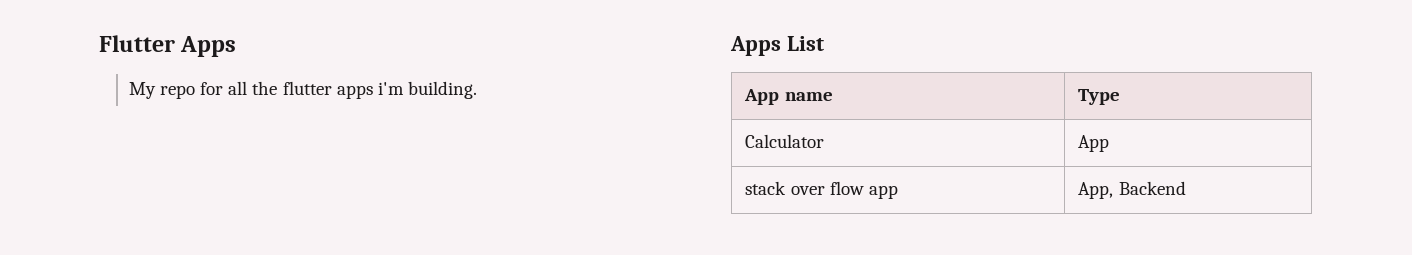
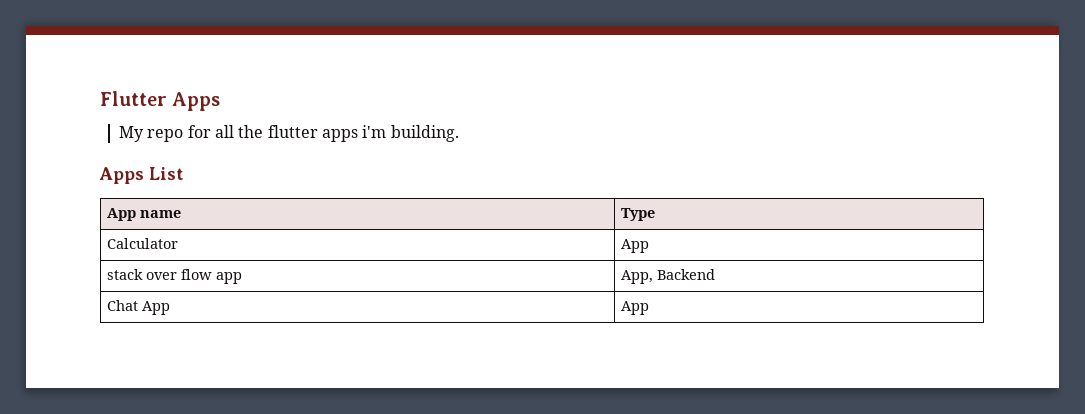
(1186, 188) none -> [106,300,170,315] [620,301,649,315] // Chat App | App

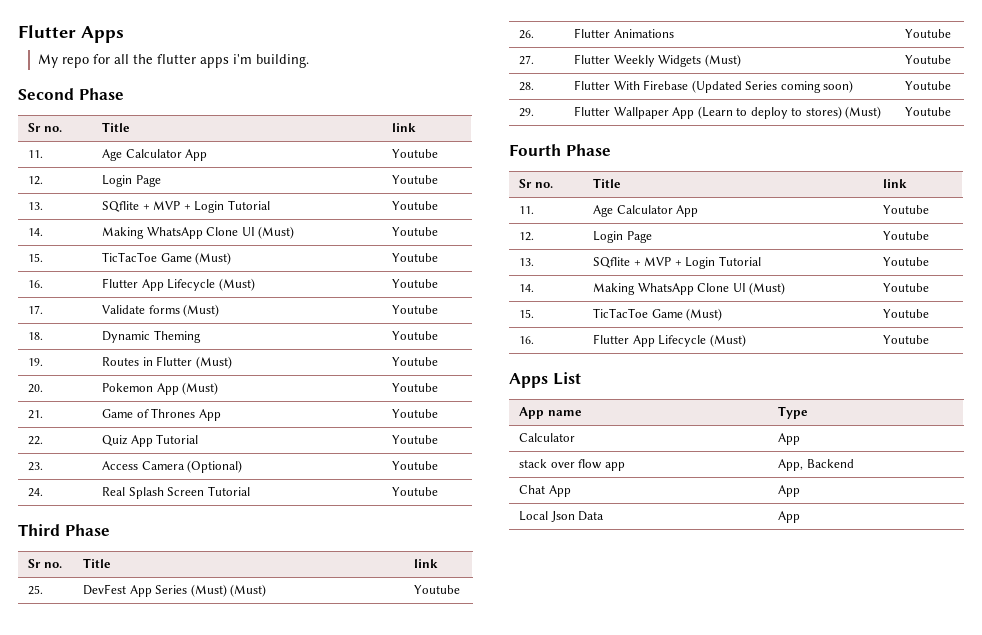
(459, 133) none -> [18,88,124,100] [28,123,62,132] [102,122,131,132] [392,123,417,132] [28,150,44,158] [102,149,208,161] [392,149,439,158] [28,176,44,185] [102,175,161,187] [392,175,439,184] [28,202,44,210] [102,200,270,213] [392,201,439,210] [28,228,44,236] [102,226,295,239] [392,227,439,236] [28,253,44,262] [102,252,232,265] [392,253,439,262] [28,280,44,288] [102,278,255,291] [392,279,439,288] [28,305,44,314] [102,304,220,317] [392,305,439,314] [28,332,44,340] [102,330,201,343] [392,331,439,340] [28,358,44,366] [102,356,232,369] [392,357,439,366] [28,384,44,393] [102,382,219,395] [392,383,439,392] [28,410,44,419] [102,408,221,421] [392,409,439,418] [28,436,44,445] [102,434,199,447] [392,435,439,444] [28,462,44,471] [102,460,243,473] [392,461,439,470] [28,488,44,497] [102,486,250,499] [392,487,439,496] [18,524,110,536] [28,559,62,568] [83,558,112,568] [414,559,439,568] [28,585,44,595] [83,584,267,597] [414,585,461,594] [519,30,535,39] [574,28,674,38] [905,29,952,38] [519,55,535,65] [574,54,741,67] [905,55,952,64] [519,82,535,91] [574,80,854,93] [905,81,952,90] [519,108,535,117] [574,106,882,119] [905,107,952,116] [509,144,611,156] [519,179,553,188] [593,178,622,188] [883,179,908,188] [519,206,535,214] [593,205,699,217] [883,205,930,214] [519,232,535,241] [593,231,652,243] [883,231,930,240] [519,258,535,266] [593,256,761,269] [883,257,930,266] [519,284,535,292] [593,282,786,295] [883,283,930,292] [519,309,535,318] [593,308,723,321] [883,309,930,318] [519,336,535,344] [593,334,746,347] [883,335,930,344] // Second Phase // Sr no. | Title | link // 11. | Age Calculator App | Youtube // 12. | Login Page | Youtube // 13. | SQflite + MVP + Login Tutorial | Youtube // 14. | Making WhatsApp Clone UI (Must) | Youtube // 15. | TicTacToe Game (Must) | Youtube // 16. | Flutter App Lifecycle (Must) | Youtube // 17. | Validate forms (Must) | Youtube // 18. | Dynamic Theming | Youtube // 19. | Routes in Flutter (Must) | Youtube // 20. | Pokemon App (Must) | Youtube // 21. | Game of Thrones App | Youtube // 22. | Quiz App Tutorial | Youtube // 23. | Access Camera (Optional) | Youtube // 24. | Real Splash Screen Tutorial | Youtube // Third Phase // Sr no. | Title | link // 25. | DevFest App Series (Must) (Must) | Youtube // 26. | Flutter Animations | Youtube // 27. | Flutter Weekly Widgets (Must) | Youtube // 28. | Flutter With Firebase (Updated Series coming soon) | Youtube // 29. | Flutter Wallpaper App (Learn to deploy to stores) (Must) | Youtube // Fourth Phase // Sr no. | Title | link // 11. | Age Calculator App | Youtube // 12. | Login Page | Youtube // 13. | SQflite + MVP + Login Tutorial | Youtube // 14. | Making WhatsApp Clone UI (Must) | Youtube // 15. | TicTacToe Game (Must) | Youtube // 16. | Flutter App Lifecycle (Must) | Youtube
(649, 308) none -> [519,511,605,522] [778,511,801,523] // Local Json Data | App

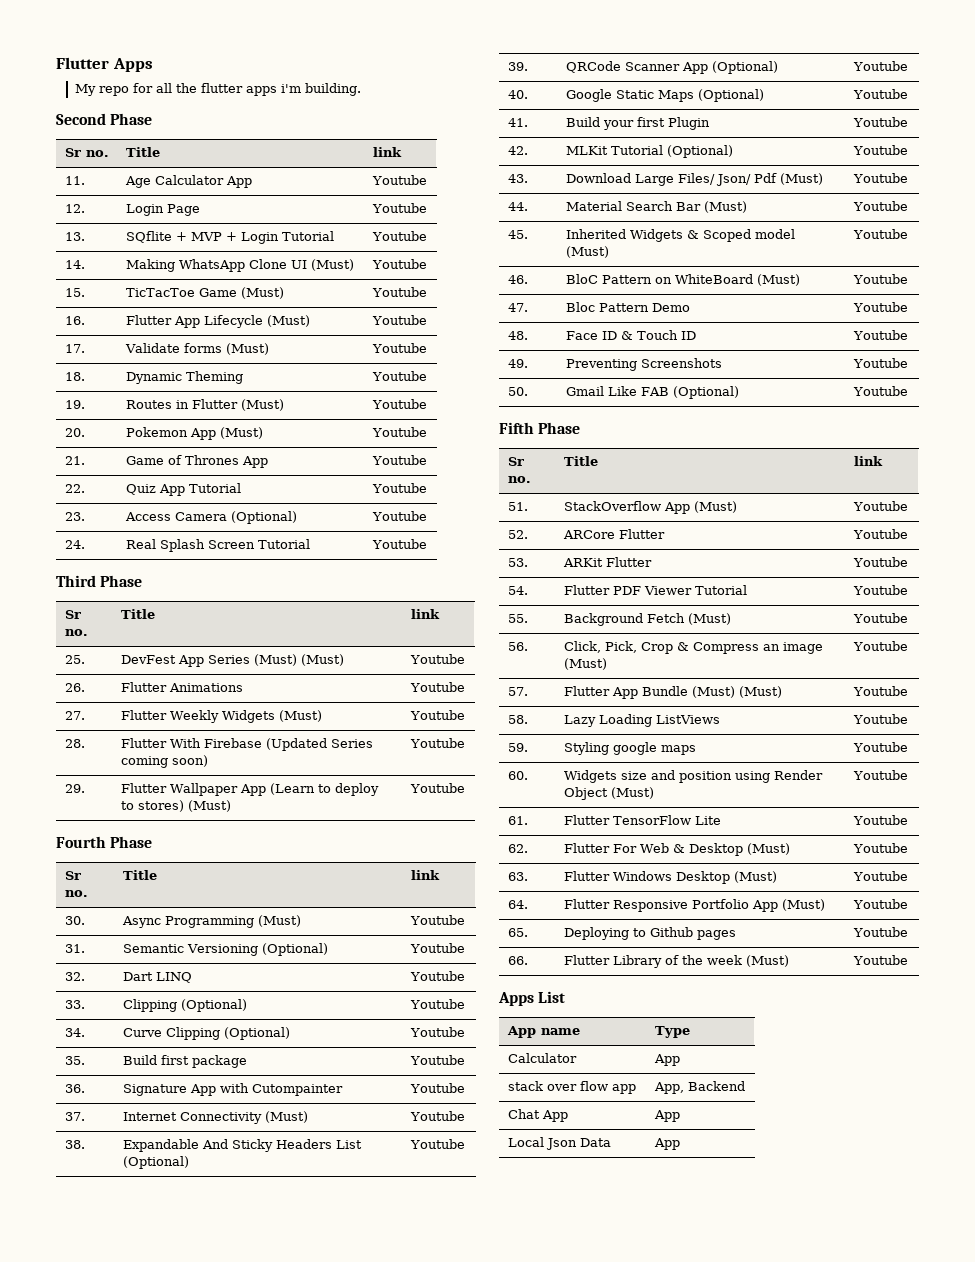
[519,206,535,214] [593,205,699,217] [883,205,930,214] [519,232,535,241] [593,231,652,243] [883,231,930,240] [519,258,535,266] [593,256,761,269] [883,257,930,266] [519,284,535,292] [593,282,786,295] [883,283,930,292] [519,309,535,318] [593,308,723,321] [883,309,930,318] [519,336,535,344] [593,334,707,347] 11. | Age Calculator App | Youtube // 12. | Login Page | Youtube // 13. | SQflite + MVP + Login Tutorial | Youtube // 14. | Making WhatsApp Clone UI (Must) | Youtube // 15. | TicTacToe Game (Must) | Youtube // 16. | Flutter App Lifecycle -> [64,916,85,925] [121,915,301,928] [409,915,465,925] [64,944,85,953] [122,943,328,956] [409,943,465,953] [64,972,85,981] [122,972,192,983] [409,971,465,981] [64,1000,85,1009] [122,999,247,1012] [409,999,465,1009] [64,1028,85,1037] [122,1027,290,1040] [409,1027,465,1037] [64,1056,85,1065] [122,1055,247,1068] [409,1055,465,1065] [64,1084,85,1093] [122,1083,343,1096] [409,1083,465,1093] [64,1112,85,1121] [122,1111,308,1124] [409,1111,465,1121] [64,1140,85,1149] [122,1139,362,1152] [122,1156,189,1169] [409,1139,465,1149] [507,62,528,71] [565,61,778,74] [852,61,908,71] [507,90,528,99] [565,89,764,102] [852,89,908,99] [507,118,528,127] [565,117,710,130] [852,117,908,127] [507,146,528,155] [565,145,733,158] [852,145,908,155] [507,174,528,183] [565,173,823,186] [852,173,908,183] [507,202,528,211] [565,201,747,213] [852,201,908,211] [507,230,528,239] [565,229,795,242] [565,246,609,258] [852,229,908,239] [507,275,528,284] [565,274,800,286] [852,274,908,284] [507,303,528,312] [565,302,690,312] [852,302,908,312] [507,331,528,340] [565,330,696,340] [852,330,908,340] [507,359,528,368] [565,358,722,371] [852,358,908,368] [507,387,528,396] [565,386,739,399] [852,386,908,396] [499,422,581,434] [507,457,524,466] [507,476,531,483] [563,456,598,466] [853,456,883,466] [507,502,528,511] [563,501,737,514] [852,501,908,511] [507,530,528,539] [562,529,665,539] [852,529,908,539] [507,558,528,567] [562,557,652,567] [852,557,908,567] [507,586,528,595] [563,585,747,595] [852,585,908,595] [507,614,528,623] [563,613,731,626] [852,613,908,623] [507,642,528,651] [563,641,823,654] [563,658,607,670] [852,641,908,651] [507,687,528,696] [563,686,782,699] [852,686,908,696] [507,715,528,724] [563,714,720,727] [852,714,908,724] [507,743,528,752] [563,742,696,755] [852,742,908,752] [507,771,528,780] [563,770,823,783] [563,787,654,800] [852,770,908,780] [507,816,528,825] [563,815,721,825] [852,815,908,825] [507,844,528,853] [563,843,790,856] [852,843,908,853] [507,872,528,881] [563,871,777,884] [852,871,908,881] [507,900,528,909] [563,899,825,912] [852,899,908,909] [507,928,528,937] [563,927,736,940] [852,927,908,937] [507,956,528,965] [563,955,742,968] 30. | Async Programming (Must) | Youtube // 31. | Semantic Versioning (Optional) | Youtube // 32. | Dart LINQ | Youtube // 33. | Clipping (Optional) | Youtube // 34. | Curve Clipping (Optional) | Youtube // 35. | Build first package | Youtube // 36. | Signature App with Cutompainter | Youtube // 37. | Internet Connectivity (Must) | Youtube // 38. | Expandable And Sticky Headers List (Optional) | Youtube // 39. | QRCode Scanner App (Optional) | Youtube // 40. | Google Static Maps (Optional) | Youtube // 41. | Build your first Plugin | Youtube // 42. | MLKit Tutorial (Optional) | Youtube // 43. | Download Large Files/ Json/ Pdf (Must) | Youtube // 44. | Material Search Bar (Must) | Youtube // 45. | Inherited Widgets & Scoped model (Must) | Youtube // 46. | BloC Pattern on WhiteBoard (Must) | Youtube // 47. | Bloc Pattern Demo | Youtube // 48. | Face ID & Touch ID | Youtube // 49. | Preventing Screenshots | Youtube // 50. | Gmail Like FAB (Optional) | Youtube // Fifth Phase // Sr no. | Title | link // 51. | StackOverflow App (Must) | Youtube // 52. | ARCore Flutter | Youtube // 53. | ARKit Flutter | Youtube // 54. | Flutter PDF Viewer Tutorial | Youtube // 55. | Background Fetch (Must) | Youtube // 56. | Click, Pick, Crop & Compress an image (Must) | Youtube // 57. | Flutter App Bundle (Must) (Must) | Youtube // 58. | Lazy Loading ListViews | Youtube // 59. | Styling google maps | Youtube // 60. | Widgets size and position using Render Object (Must) | Youtube // 61. | Flutter TensorFlow Lite | Youtube // 62. | Flutter For Web & Desktop (Must) | Youtube // 63. | Flutter Windows Desktop (Must) | Youtube // 64. | Flutter Responsive Portfolio App (Must) | Youtube // 65. | Deploying to Github pages | Youtube // 66. | Flutter Library of the week

